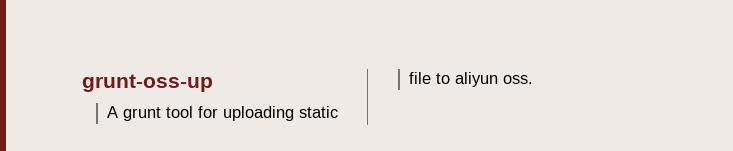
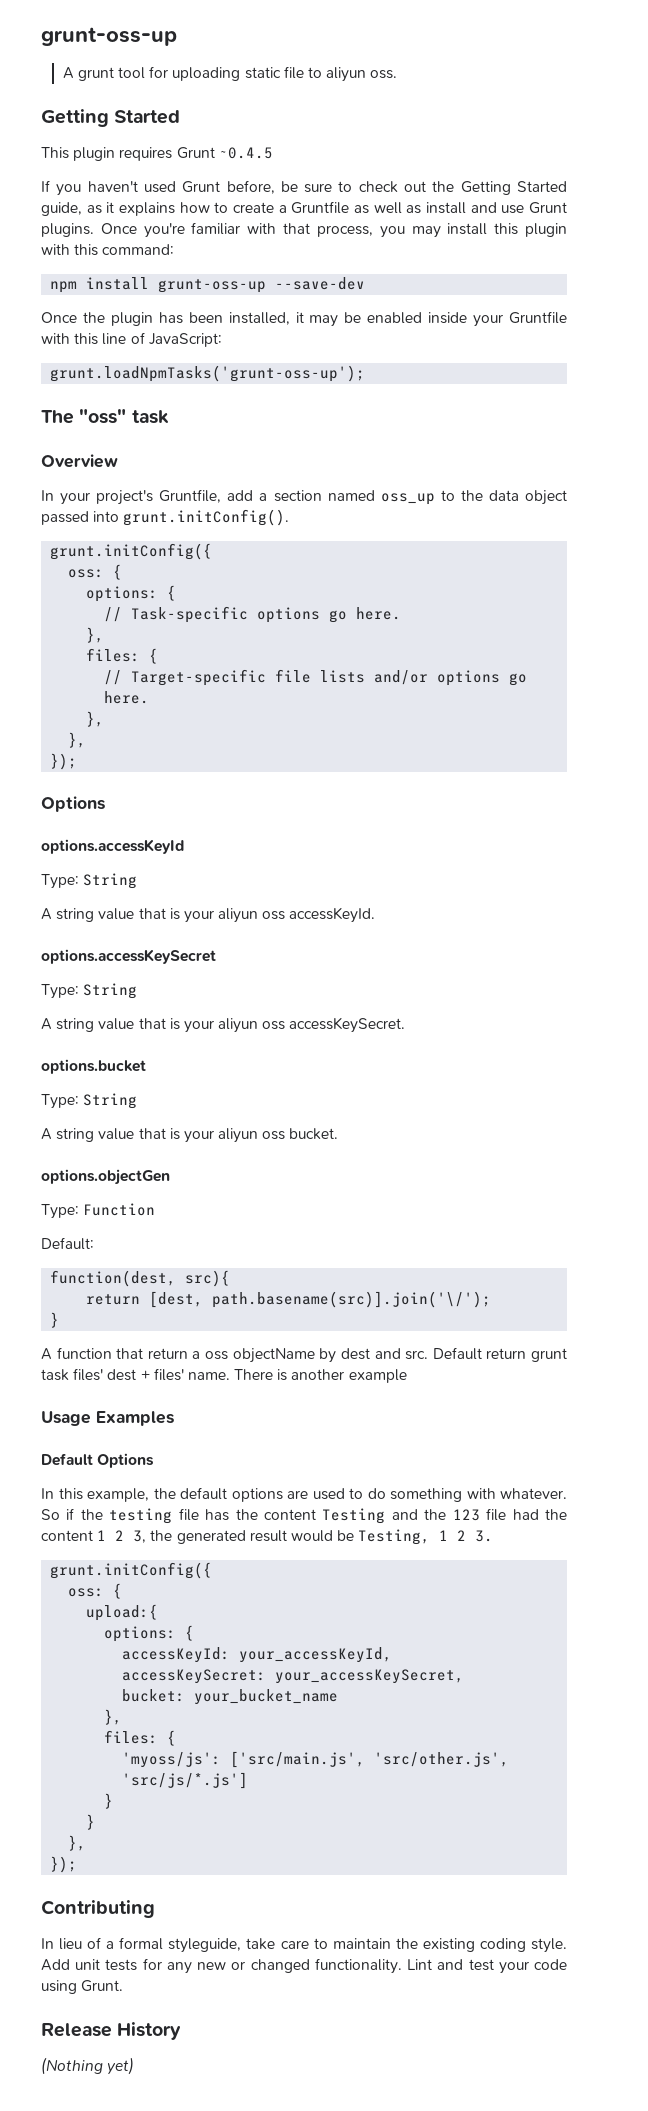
(534, 79) none -> [41,109,181,127] [41,147,273,161] [41,180,567,196] [41,201,567,216] [41,222,567,238] [41,244,175,256] [50,277,366,293] [41,311,568,327] [41,332,222,347] [50,365,366,382] [41,409,169,424] [41,454,118,468] [41,489,567,505] [41,509,290,526] [50,543,213,560] [68,564,123,580] [86,585,177,602] [104,606,402,623] [86,627,105,643] [86,648,159,664] [104,669,528,686] [104,691,150,704] [86,711,105,727] [68,732,87,748] [50,753,78,770] [41,796,105,812] [41,839,184,854] [41,873,138,889] [41,907,376,923] [41,949,216,964] [41,983,138,999] [41,1017,406,1033] [41,1059,146,1074] [41,1093,138,1109] [41,1128,339,1143] [41,1169,170,1185] [41,1203,156,1219] [41,1237,94,1250] [50,1270,231,1287] [86,1291,492,1308] [50,1312,60,1328] [41,1347,568,1363] [41,1368,407,1383] [41,1411,174,1426] [41,1453,155,1468] [41,1487,567,1502] [41,1508,567,1524] [41,1529,494,1545] [50,1562,213,1579] [68,1583,123,1599] [86,1604,159,1621] [104,1625,195,1642] [122,1647,393,1663] [122,1669,465,1684] [122,1689,339,1705] [104,1709,123,1725] [104,1730,177,1746] [122,1751,510,1768] [122,1772,249,1789] [104,1793,114,1809] [86,1814,96,1830] [68,1835,87,1851] [50,1856,78,1873] [41,1900,155,1918] [41,1937,568,1953] [41,1958,567,1974] [41,1980,124,1994] [41,2022,182,2040] [41,2057,135,2075] // Getting Started // This plugin requires Grunt ~0.4.5 // If you haven't used Grunt before, be sure to check out the Getting Started guide, as it explains how to create a Gruntfile as well as install and use Grunt plugins. Once you're familiar with that process, you may install this plugin with this command: // npm install grunt-oss-up --save-dev // Once the plugin has been installed, it may be enabled inside your Gruntfile with this line of JavaScript: // grunt.loadNpmTasks('grunt-oss-up'); // The "oss" task // Overview // In your project's Gruntfile, add a section named oss_up to the data object passed into grunt.initConfig(). // grunt.initConfig({ // oss: { // options: { // // Task-specific options go here. // }, // files: { // // Target-specific file lists and/or options go here. // }, // }, // }); // Options // options.accessKeyId // Type: String // A string value that is your aliyun oss accessKeyId. // options.accessKeySecret // Type: String // A string value that is your aliyun oss accessKeySecret. // options.bucket // Type: String // A string value that is your aliyun oss bucket. // options.objectGen // Type: Function // Default: // function(dest, src){ // return [dest, path.basename(src)].join('\/'); // } // A function that return a oss objectName by dest and src. Default return grunt task files' dest + files' name. There is another example // Usage Examples // Default Options // In this example, the default options are used to do something with whatever. So if the testing file has the content Testing and the 123 file had the content 1 2 3, the generated result would be Testing, 1 2 3. // grunt.initConfig({ // oss: { // upload:{ // options: { // accessKeyId: your_accessKeyId, // accessKeySecret: your_accessKeySecret, // bucket: your_bucket_name // }, // files: { // 'myoss/js': ['src/main.js', 'src/other.js', 'src/js/*.js'] // } // } // }, // }); // Contributing // In lieu of a formal styleguide, take care to maintain the existing coding style. Add unit tests for any new or changed functionality. Lint and test your code using Grunt. // Release History // (Nothing yet)

